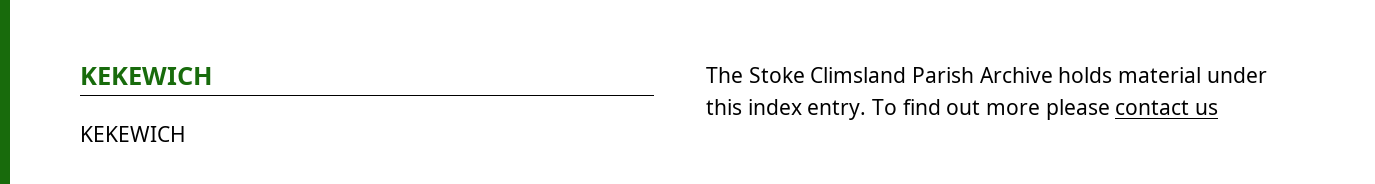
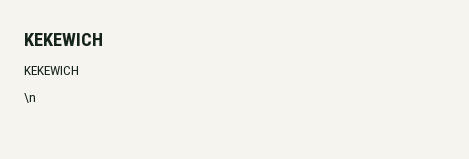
[706,67,1267,83] [706,99,1219,120] The Stoke Climsland Parish Archive holds material under this index entry. To find out more please contact us -> [24,93,36,103] \n

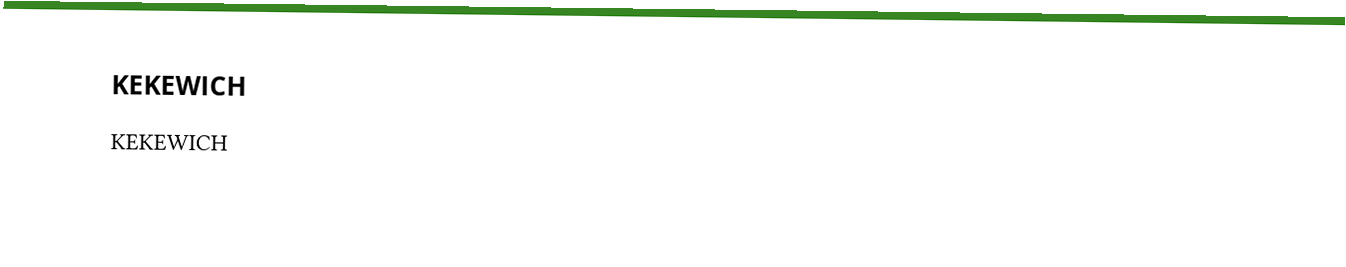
[24,93,36,103] // \n -> (228, 142) none

